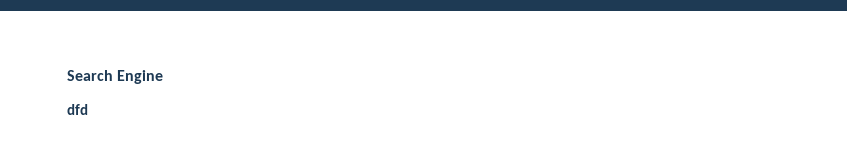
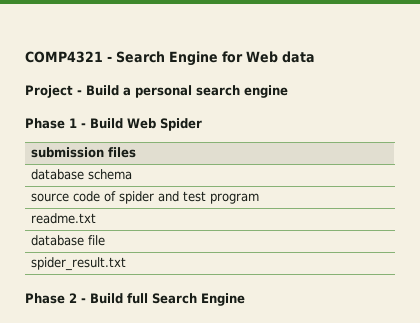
[67,70,164,84] [67,104,88,115] Search Engine // dfd -> [25,51,315,66] [25,85,288,98] [25,118,202,131] [31,147,137,158] [31,169,133,180] [31,191,260,204] [31,213,97,224] [31,235,106,246] [31,257,127,271] [25,293,245,306] COMP4321 - Search Engine for Web data // Project - Build a personal search engine // Phase 1 - Build Web Spider // submission files // database schema // source code of spider and test program // readme.txt // database file // spider_result.txt // Phase 2 - Build full Search Engine

